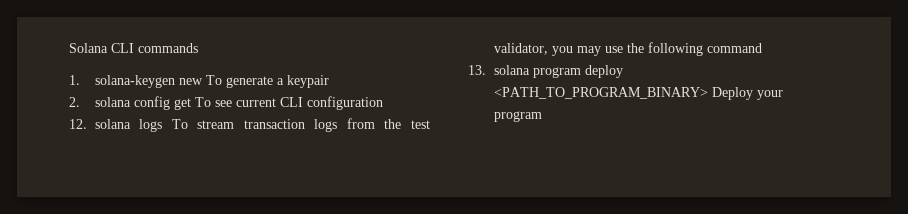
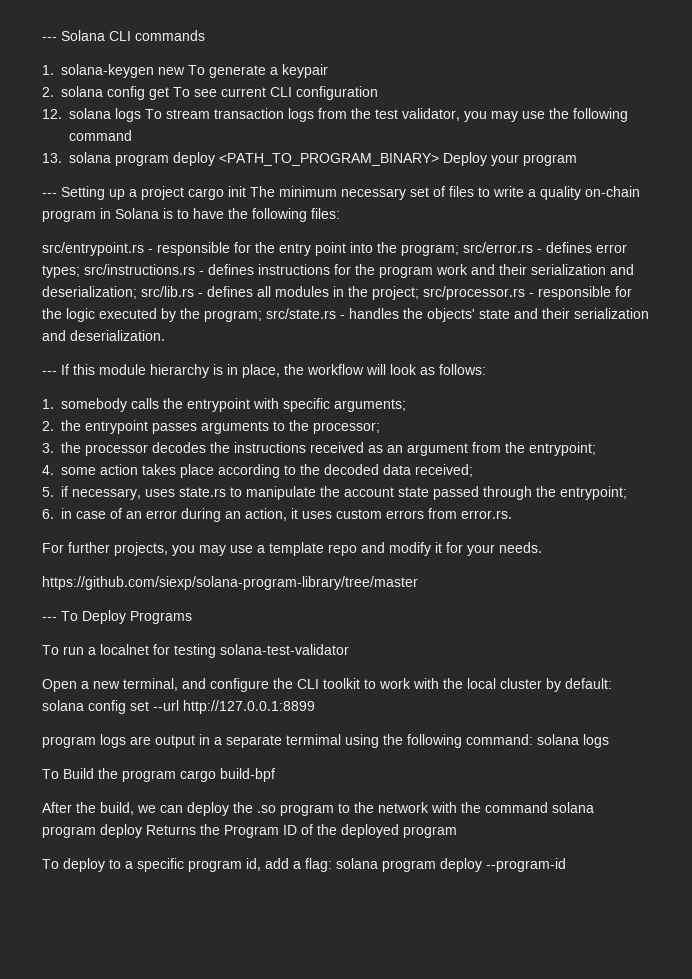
(69, 48) none -> [42,37,57,41] ---
(542, 116) none -> [42,186,640,200] [42,208,340,222] [42,242,627,256] [42,264,634,278] [42,286,632,300] [42,308,649,322] [42,330,165,341] [42,364,486,378] [42,398,406,412] [42,420,380,434] [42,442,596,456] [42,464,473,478] [42,486,627,500] [42,508,512,522] [42,542,542,556] [42,576,418,590] [42,610,192,624] [42,644,349,658] [42,678,612,692] [42,700,315,714] [42,734,609,748] [42,768,275,782] [42,802,594,816] [42,824,457,838] [42,858,566,872] // --- Setting up a project cargo init The minimum necessary set of files to write a quality on-chain program in Solana is to have the following files: // src/entrypoint.rs - responsible for the entry point into the program; src/error.rs - defines error types; src/instructions.rs - defines instructions for the program work and their serialization and deserialization; src/lib.rs - defines all modules in the project; src/processor.rs - responsible for the logic executed by the program; src/state.rs - handles the objects' state and their serialization and deserialization. // --- If this module hierarchy is in place, the workflow will look as follows: // 1. somebody calls the entrypoint with specific arguments; // 2. the entrypoint passes arguments to the processor; // 3. the processor decodes the instructions received as an argument from the entrypoint; // 4. some action takes place according to the decoded data received; // 5. if necessary, uses state.rs to manipulate the account state passed through the entrypoint; // 6. in case of an error during an action, it uses custom errors from error.rs. // For further projects, you may use a template repo and modify it for your needs. // https://github.com/siexp/solana-program-library/tree/master // --- To Deploy Programs // To run a localnet for testing solana-test-validator // Open a new terminal, and configure the CLI toolkit to work with the local cluster by default: solana config set --url http://127.0.0.1:8899 // program logs are output in a separate termimal using the following command: solana logs // To Build the program cargo build-bpf // After the build, we can deploy the .so program to the network with the command solana program deploy Returns the Program ID of the deployed program // To deploy to a specific program id, add a flag: solana program deploy --program-id

